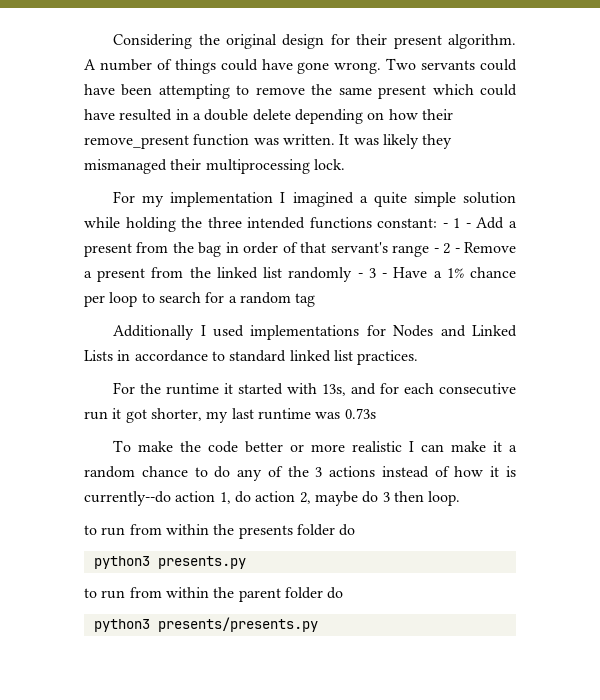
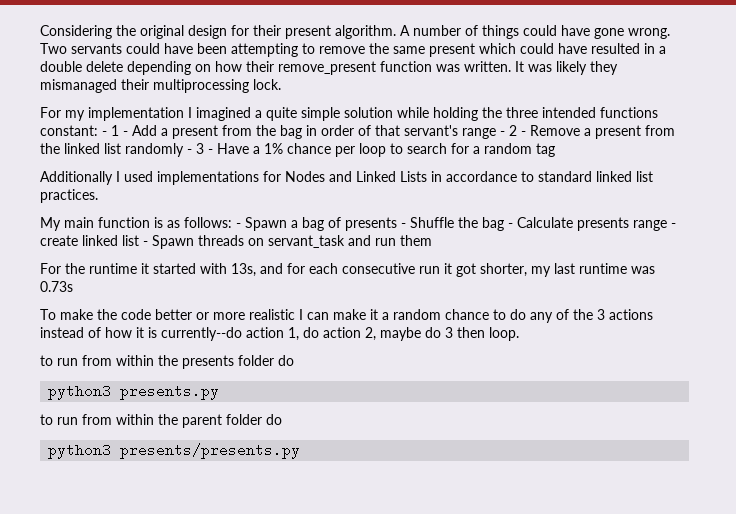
(419, 357) none -> [40,217,676,231] [40,235,432,249] // My main function is as follows: - Spawn a bag of presents - Shuffle the bag - Calculate presents range - create linked list - Spawn threads on servant_task and run them

